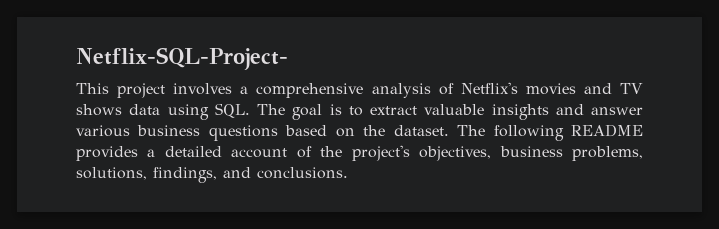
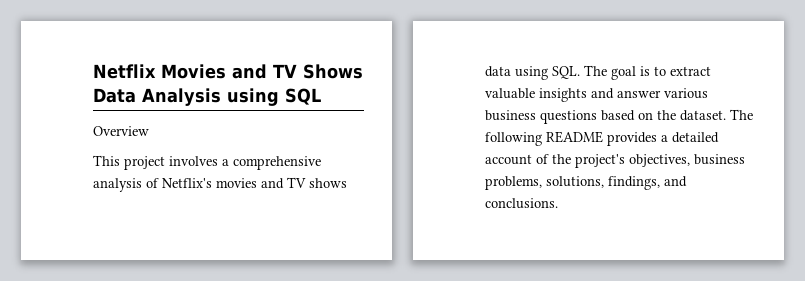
[76,47,288,70] Netflix-SQL-Project- -> [93,64,363,79] [93,88,321,106] [93,126,149,136] Netflix Movies and TV Shows Data Analysis using SQL // Overview

